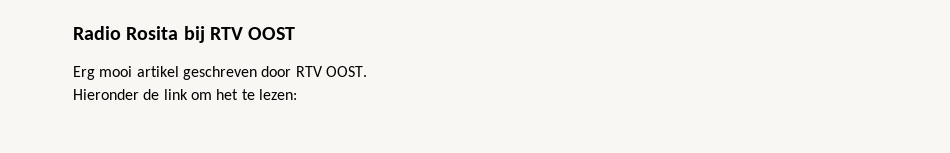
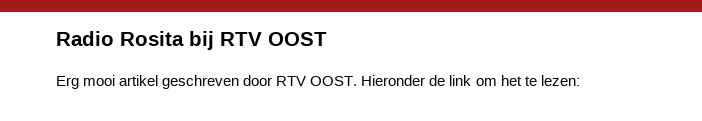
(367, 71) // -> (358, 81) none

